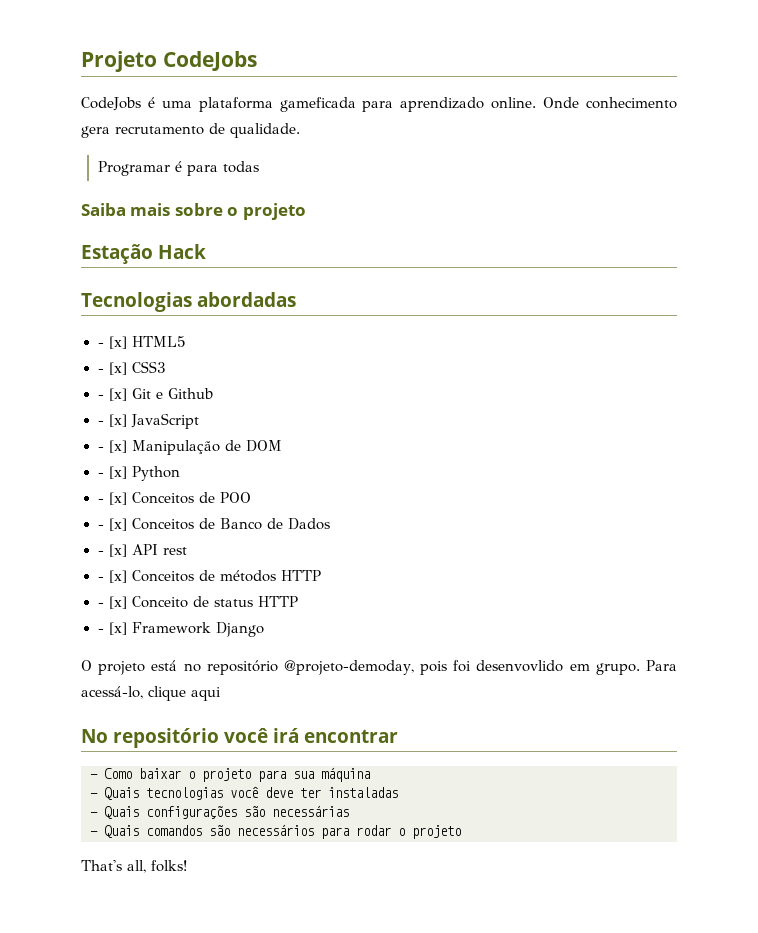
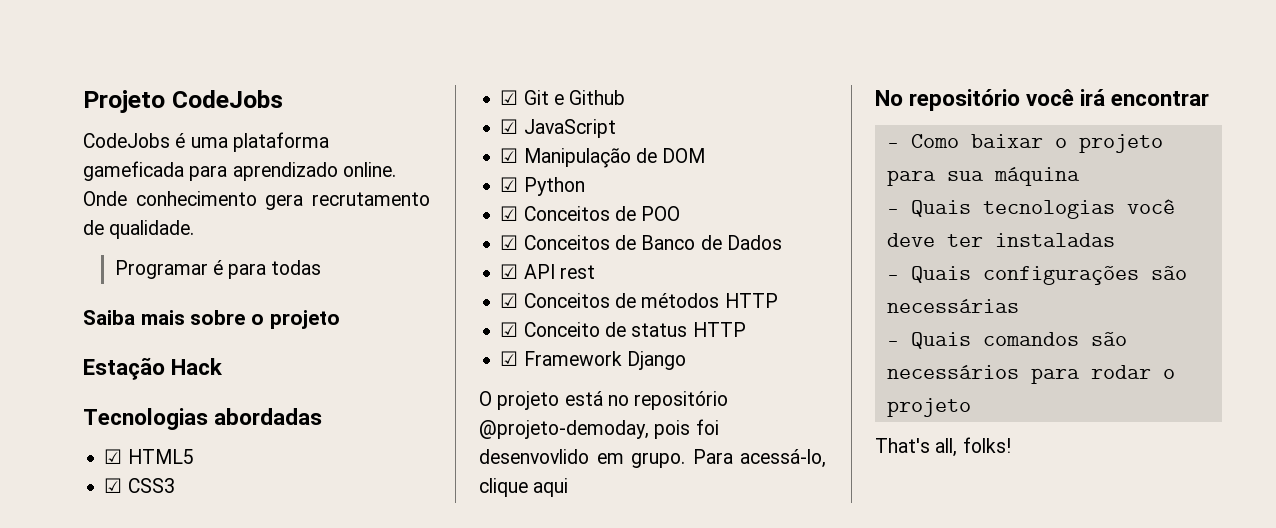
[97,336,127,349] - [x] -> [104,449,123,464] ☑
[97,362,127,375] - [x] -> [104,478,123,493] ☑
[97,388,127,401] - [x] -> [500,90,519,105] ☑
[97,414,127,427] - [x] -> [500,119,519,134] ☑
[97,440,127,453] - [x] -> [500,148,519,163] ☑
[97,466,127,479] - [x] -> [500,177,519,192] ☑
[97,492,127,505] - [x] -> [500,206,519,221] ☑
[97,518,127,531] - [x] -> [500,235,519,250] ☑
[97,544,127,557] - [x] -> [500,264,519,279] ☑
[97,570,127,583] - [x] -> [500,293,519,308] ☑
[97,596,127,609] - [x] -> [500,322,519,337] ☑
[97,622,127,635] - [x] -> [500,351,519,366] ☑

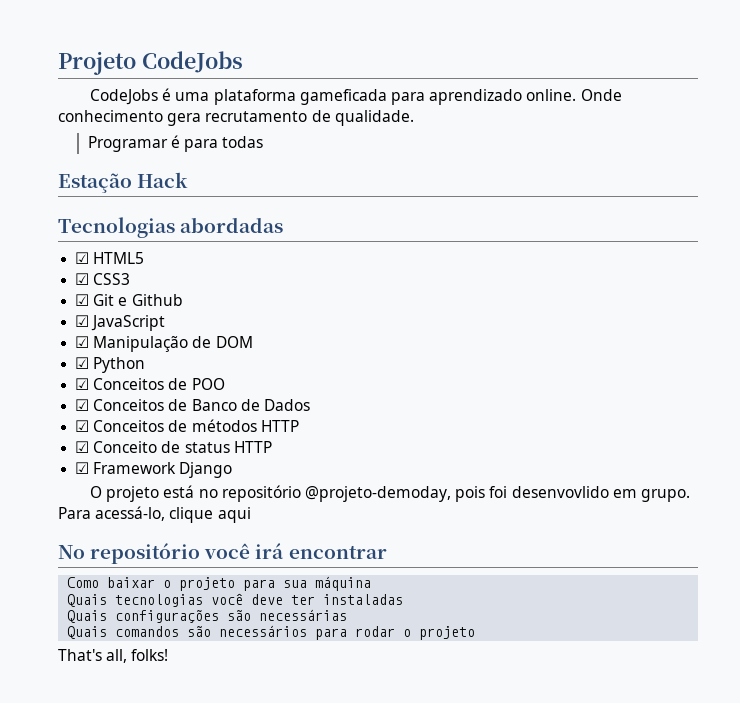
[83,310,340,329] // Saiba mais sobre o projeto -> (264, 142) none
[500,264,595,279] // ☑ API rest -> (310, 405) none
[886,143,899,148] - -> (387, 552) none
[886,209,899,214] - -> (372, 583) none
[886,275,899,280] - -> (404, 599) none
[886,341,899,346] - -> (348, 615) none

